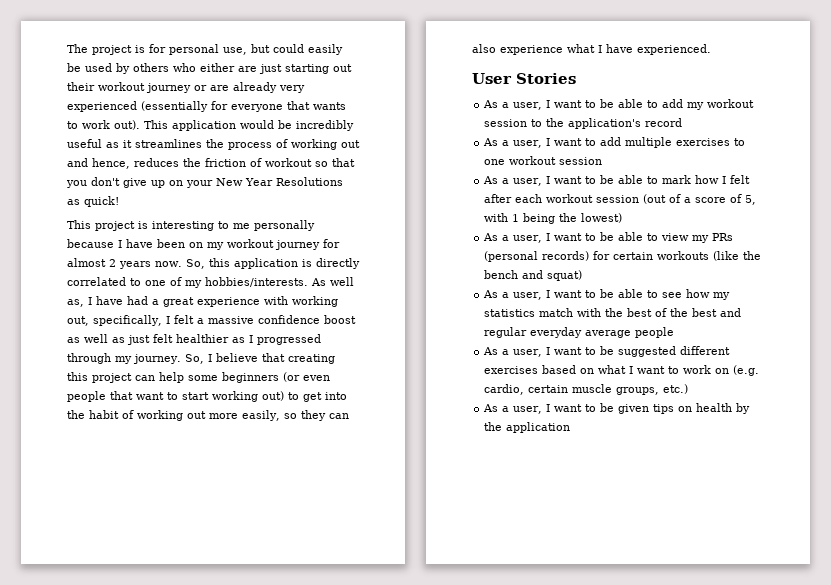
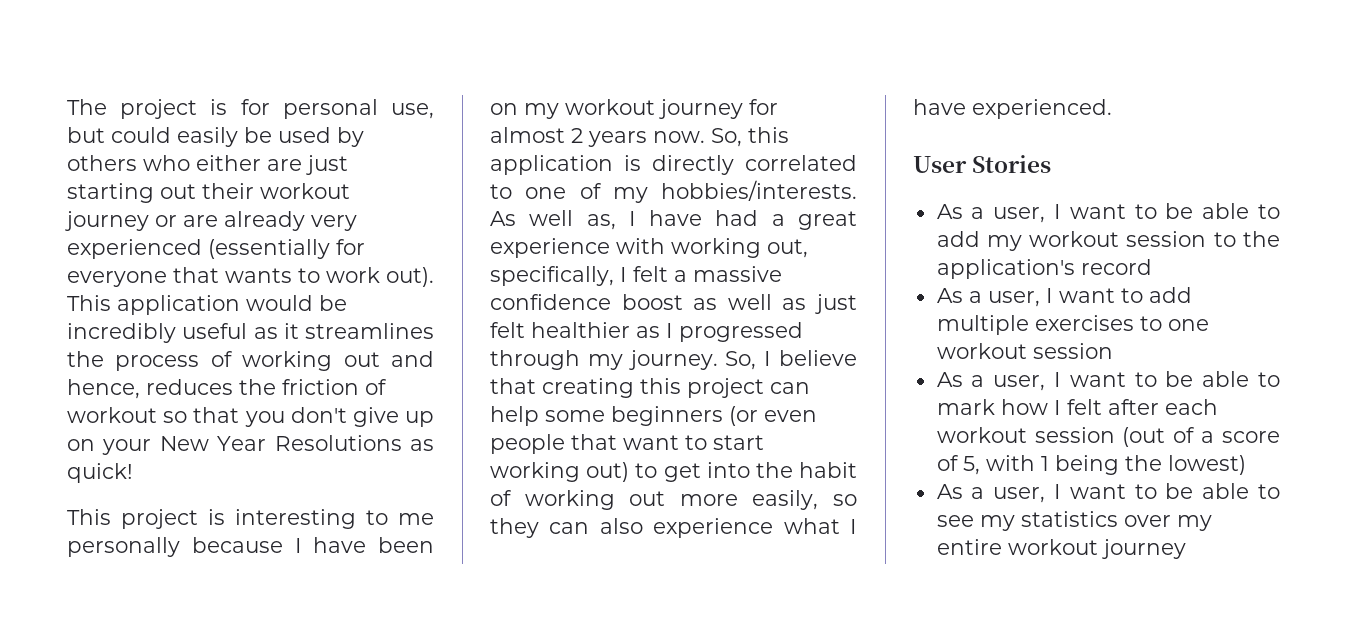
[483,232,734,243] [484,251,762,262] [484,270,583,281] // As a user, I want to be able to view my PRs (personal records) for certain workouts (like the bench and squat) -> (1246, 465) none
[686,289,711,298] how -> (974, 521) none
[539,308,742,317] [484,327,675,338] [483,346,731,357] [484,365,760,376] [484,384,689,395] [483,403,751,414] [484,422,571,433] match with the best of the best and regular everyday average people // As a user, I want to be suggested different exercises based on what I want to work on (e.g. cardio, certain muscle groups, etc.) // As a user, I want to be given tips on health by the application -> [1123,515,1212,531] [936,539,1186,559] over my entire workout journey

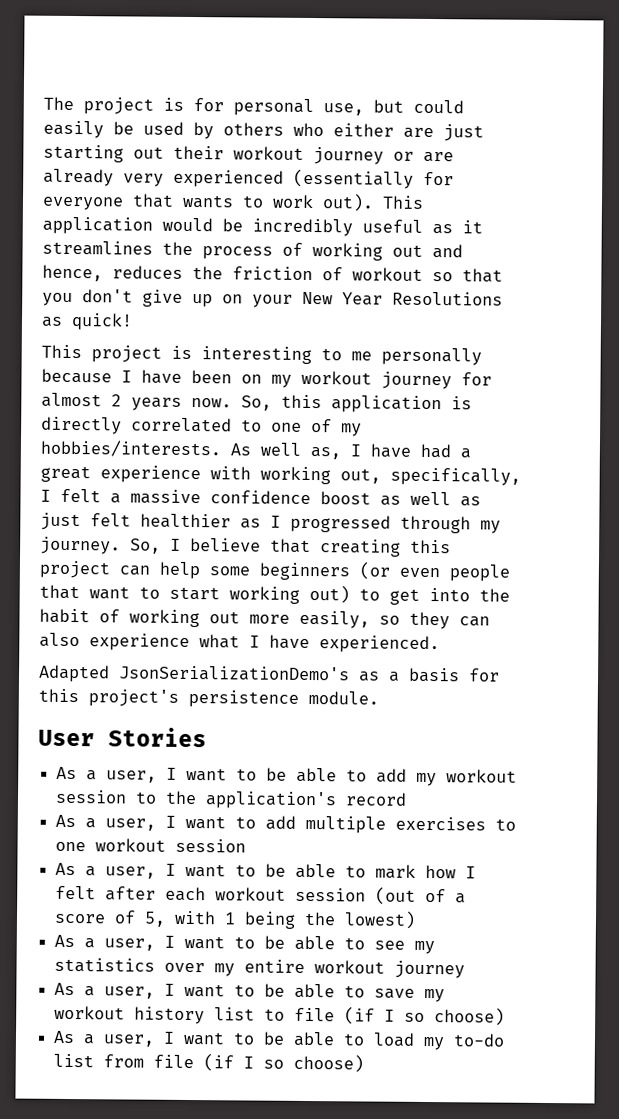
(1112, 109) none -> [38,664,500,683] [38,688,379,708] // Adapted JsonSerializationDemo's as a basis for this project's persistence module.
(1186, 549) none -> [54,982,446,1003] [54,1005,506,1026] [53,1030,506,1051] [53,1053,365,1073] // As a user, I want to be able to save my workout history list to file (if I so choose) // As a user, I want to be able to load my to-do list from file (if I so choose)

